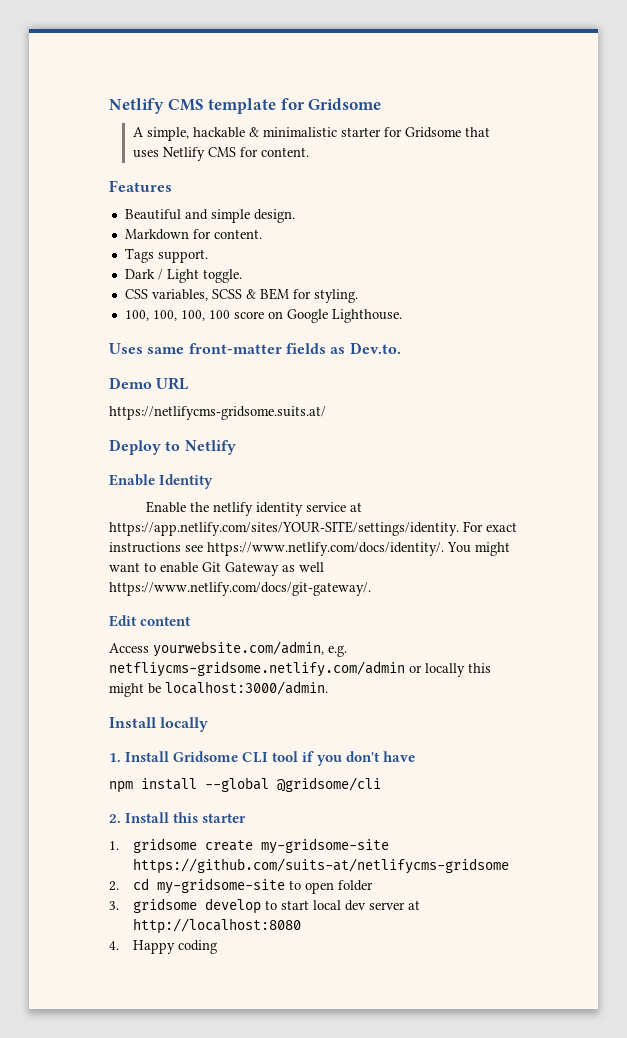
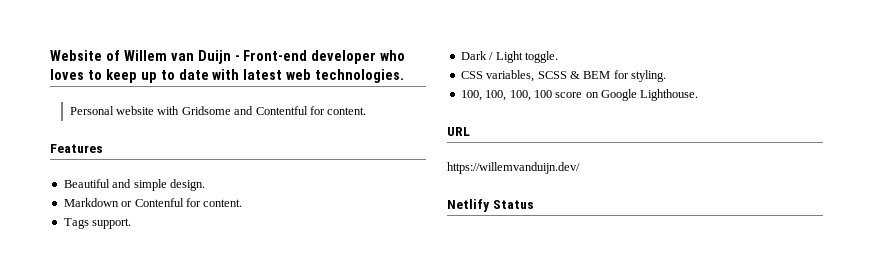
[109,98,382,114] [132,127,490,141] [132,147,236,161] Netlify CMS template for Gridsome // A simple, hackable & minimalistic starter for Gridsome that uses Netlify CMS -> [50,50,406,64] [50,69,405,83] [69,106,308,115] Website of Willem van Duijn - Front-end developer who loves to keep up to date with latest web technologies. // Personal website with Gridsome and Contentful
(189, 234) none -> [121,198,184,207] or Contenful
[109,342,401,354] [109,377,189,390] [109,406,326,420] [109,439,236,455] [109,474,214,489] [145,501,362,516] [109,521,517,536] [109,542,510,556] [109,562,324,576] [109,582,371,596] [109,615,192,627] [109,641,347,657] [109,661,491,677] [109,681,328,697] [109,717,209,732] [109,751,416,766] [109,777,381,793] [109,812,247,823] [109,838,389,854] [132,858,509,874] [109,878,373,894] [109,898,420,914] [132,918,301,934] [109,940,217,954] Uses same front-matter fields as Dev.to. // Demo URL // https://netlifycms-gridsome.suits.at/ // Deploy to Netlify // Enable Identity // Enable the netlify identity service at https://app.netlify.com/sites/YOUR-SITE/settings/identity. For exact instructions see https://www.netlify.com/docs/identity/. You might want to enable Git Gateway as well https://www.netlify.com/docs/git-gateway/. // Edit content // Access yourwebsite.com/admin, e.g. netfliycms-gridsome.netlify.com/admin or locally this might be localhost:3000/admin. // Install locally // 1. Install Gridsome CLI tool if you don't have // npm install --global @gridsome/cli // 2. Install this starter // 1. gridsome create my-gridsome-site https://github.com/suits-at/netlifycms-gridsome // 2. cd my-gridsome-site to open folder // 3. gridsome develop to start local dev server at http://localhost:8080 // 4. Happy coding -> [447,127,470,136] [447,162,580,174] [447,199,534,212] URL // https://willemvanduijn.dev/ // Netlify Status

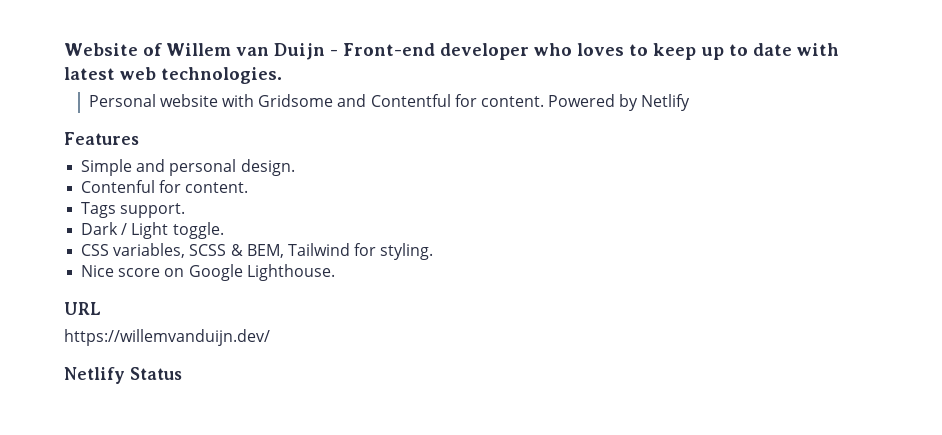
[50,144,103,153] [63,179,167,191] // Features // Beautiful and simple -> [548,94,691,111] [64,132,139,145] [81,159,237,176] Powered by Netlify // Features // Simple and personal
[63,198,133,207] Markdown or -> (295, 167) none
[583,71,611,79] BEM -> [246,243,350,258] BEM, Tailwind
[460,90,552,101] 100, 100, 100, 100 -> [81,265,115,277] Nice

